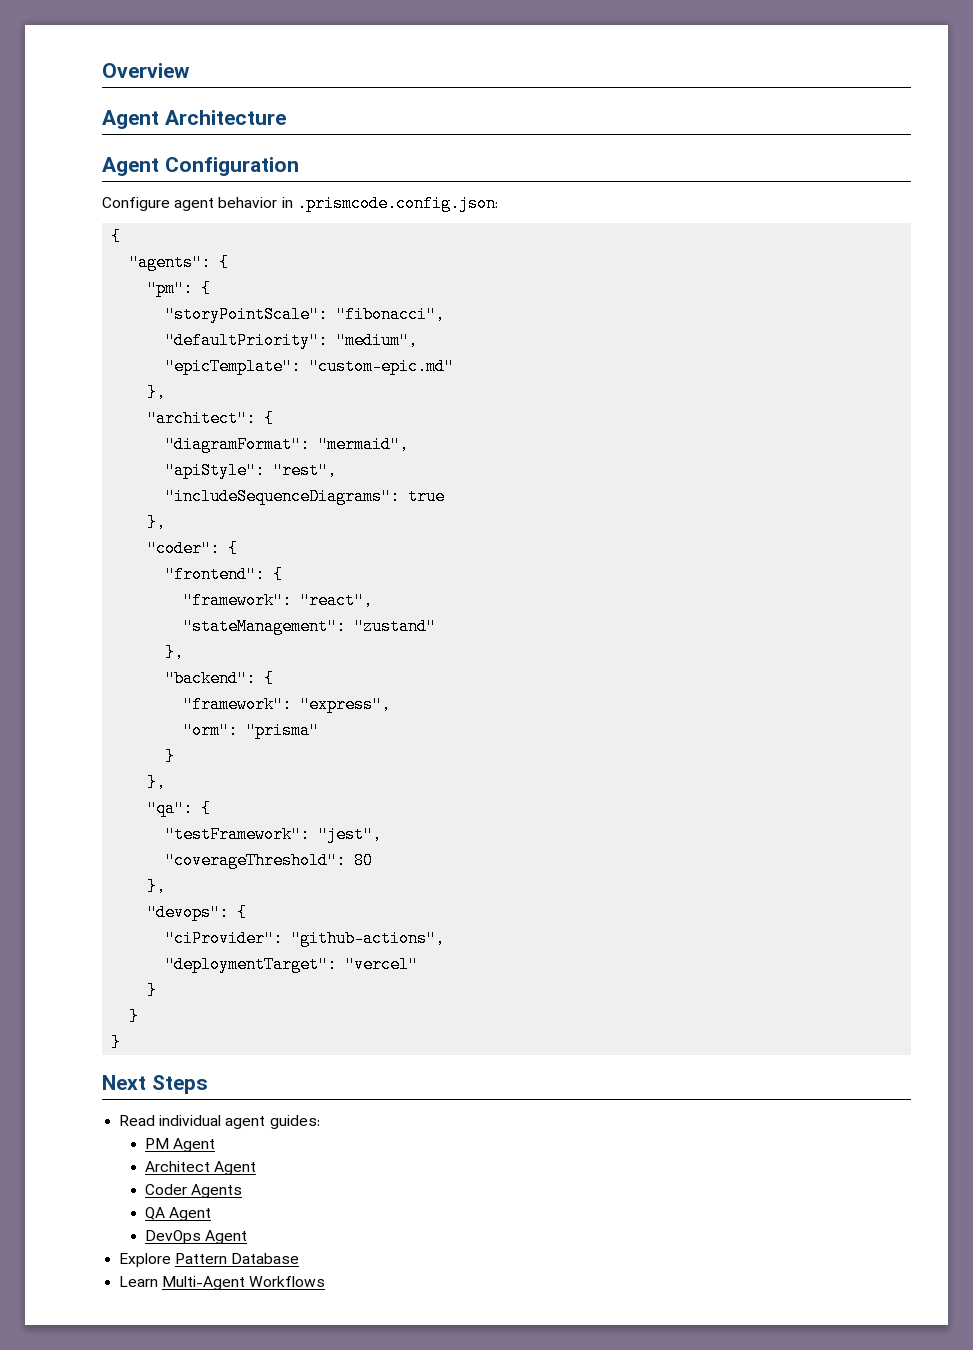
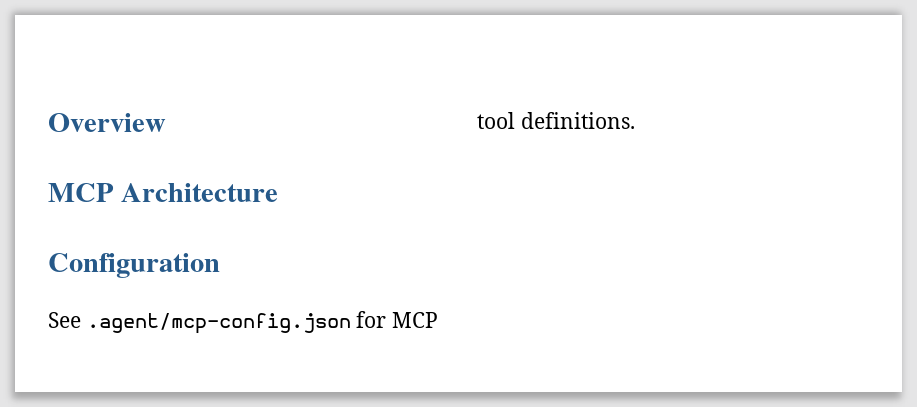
[102,110,159,129] Agent -> [48,183,114,202] MCP
[102,157,159,176] Agent -> (278, 192) none
[102,195,498,212] [111,228,122,245] [129,254,230,271] [147,280,212,297] [165,306,446,323] [165,332,419,349] [165,358,455,375] [147,384,167,401] [147,410,275,427] [165,436,410,453] [165,462,338,479] [165,488,446,505] [147,514,167,531] [147,540,239,557] [165,566,284,583] [183,592,374,609] [183,618,437,635] [165,644,185,661] [165,670,275,687] [183,696,392,713] [183,722,320,739] [165,748,176,765] [147,774,167,791] [147,800,212,817] [165,826,383,843] [165,852,374,869] [147,878,167,895] [147,904,248,921] [165,930,446,947] [165,956,419,973] [147,982,158,999] [129,1008,140,1025] [111,1034,122,1051] [102,1075,208,1094] [119,1115,320,1129] [144,1138,216,1152] [144,1161,257,1175] [144,1184,243,1198] [144,1207,212,1221] [144,1230,248,1244] [119,1253,300,1267] [119,1276,326,1290] Configure agent behavior in .prismcode.config.json: // { // "agents": { // "pm": { // "storyPointScale": "fibonacci", // "defaultPriority": "medium", // "epicTemplate": "custom-epic.md" // }, // "architect": { // "diagramFormat": "mermaid", // "apiStyle": "rest", // "includeSequenceDiagrams": true // }, // "coder": { // "frontend": { // "framework": "react", // "stateManagement": "zustand" // }, // "backend": { // "framework": "express", // "orm": "prisma" // } // }, // "qa": { // "testFramework": "jest", // "coverageThreshold": 80 // }, // "devops": { // "ciProvider": "github-actions", // "deploymentTarget": "vercel" // } // } // } // Next Steps // Read individual agent guides: // PM Agent // Architect Agent // Coder Agents // QA Agent // DevOps Agent // Explore Pattern Database // Learn Multi-Agent Workflows -> [48,311,439,334] [477,112,635,129] See .agent/mcp-config.json for MCP tool definitions.

